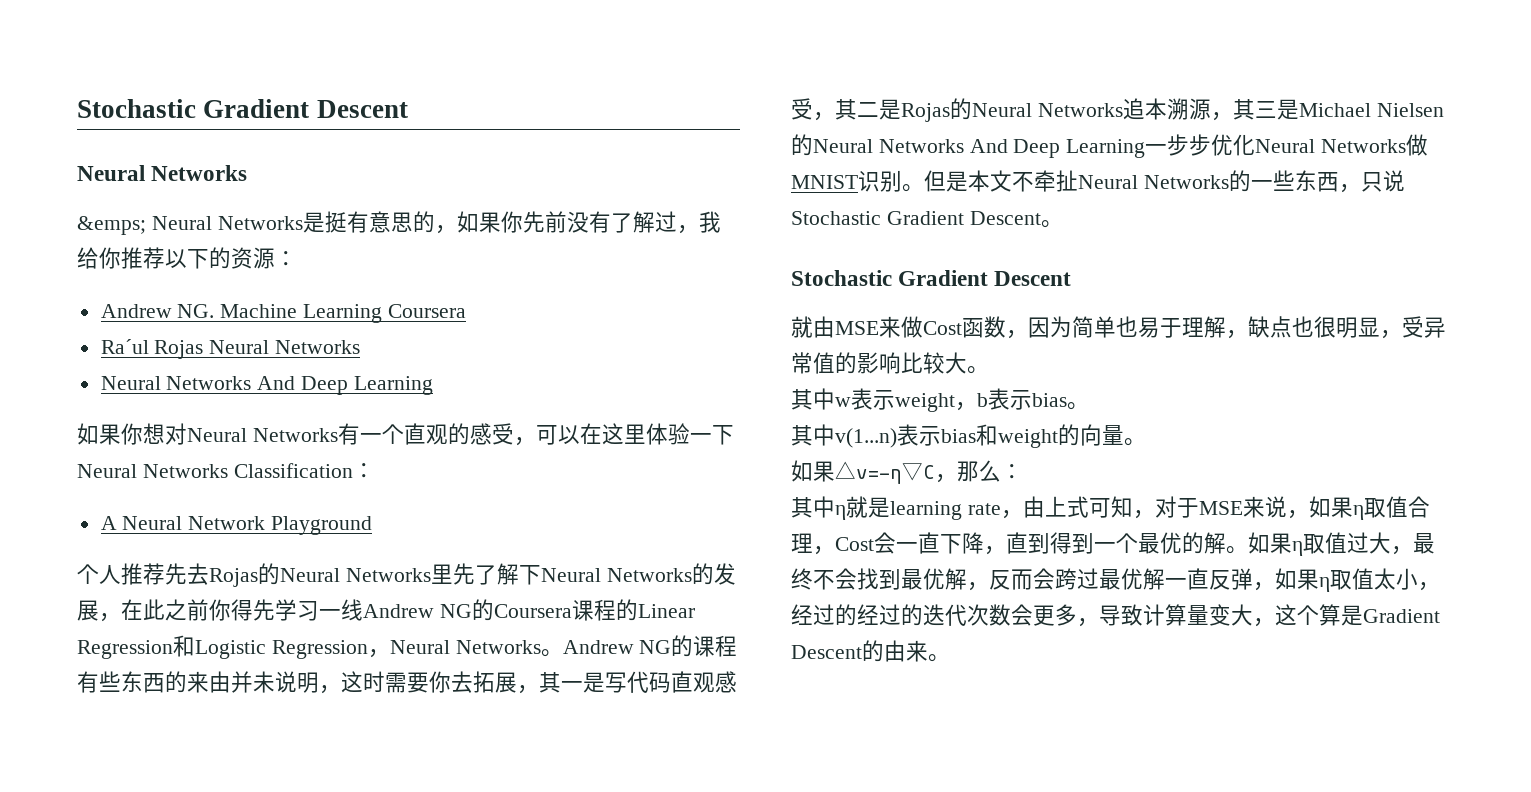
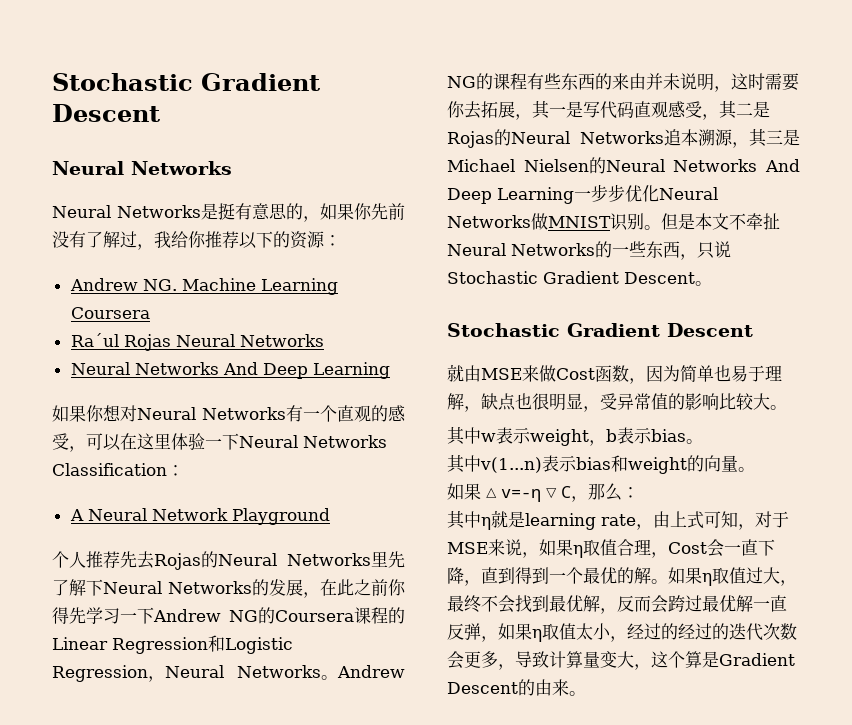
[77,216,146,235] &emps; -> (232, 168) none
[341,599,363,621] 线 -> [137,607,154,624] 下

